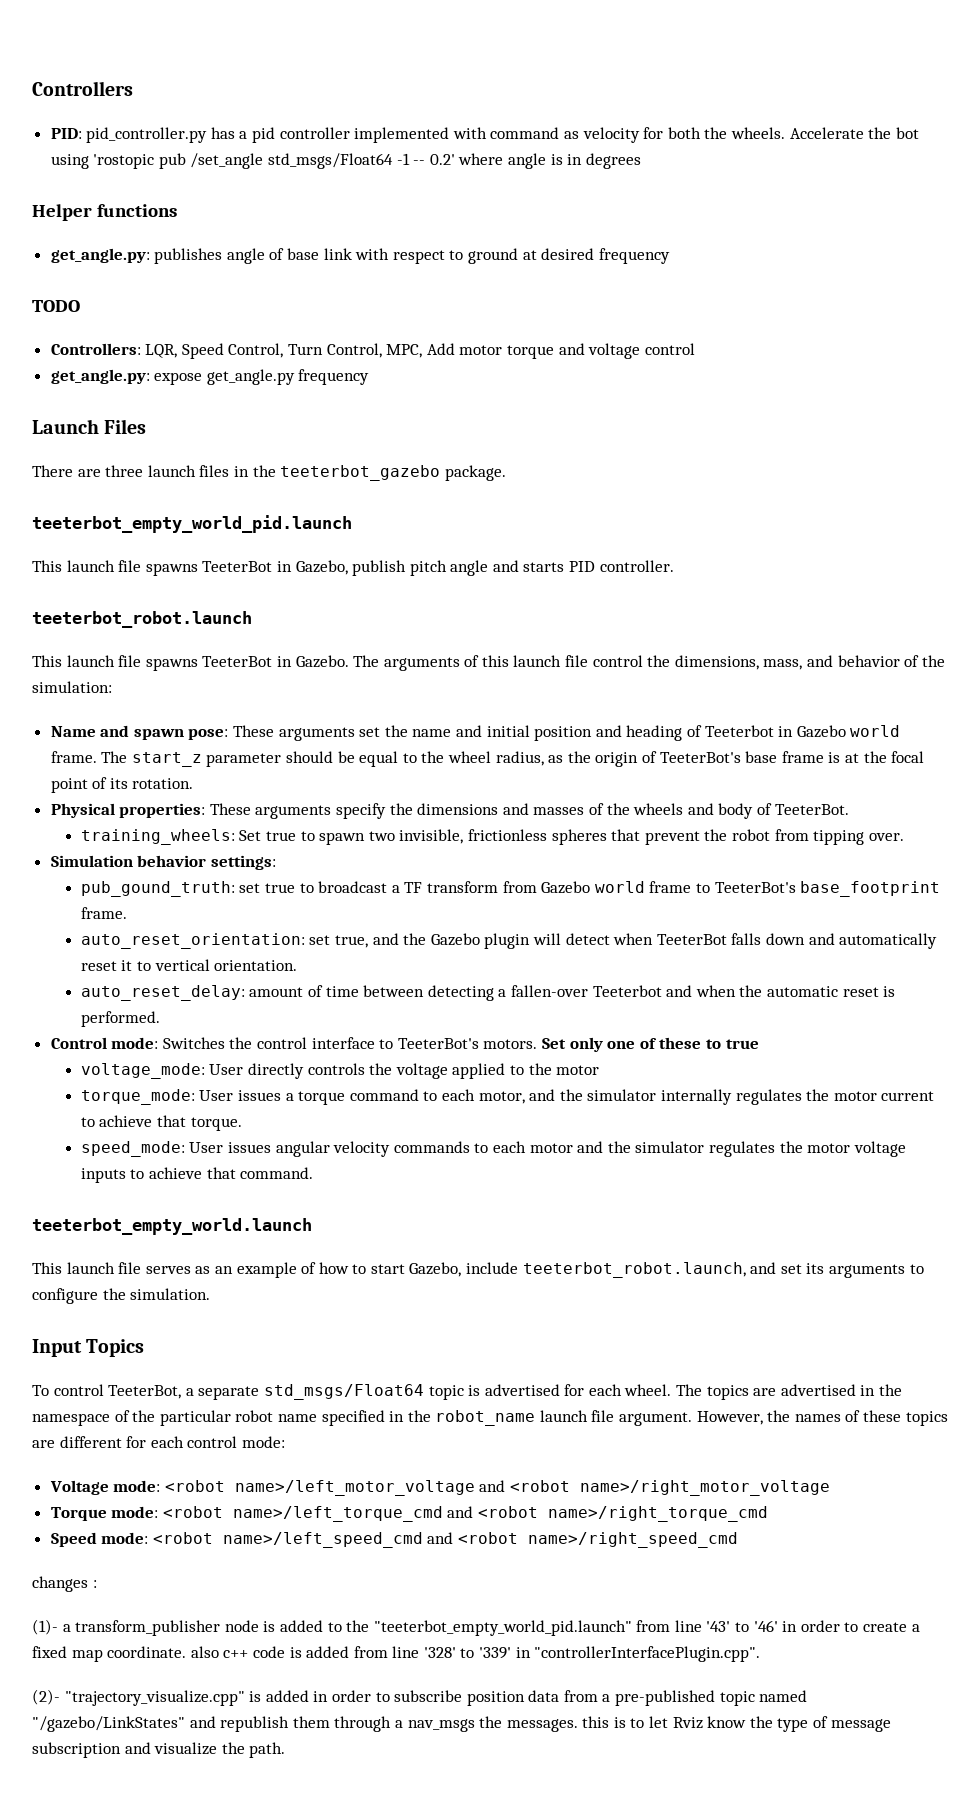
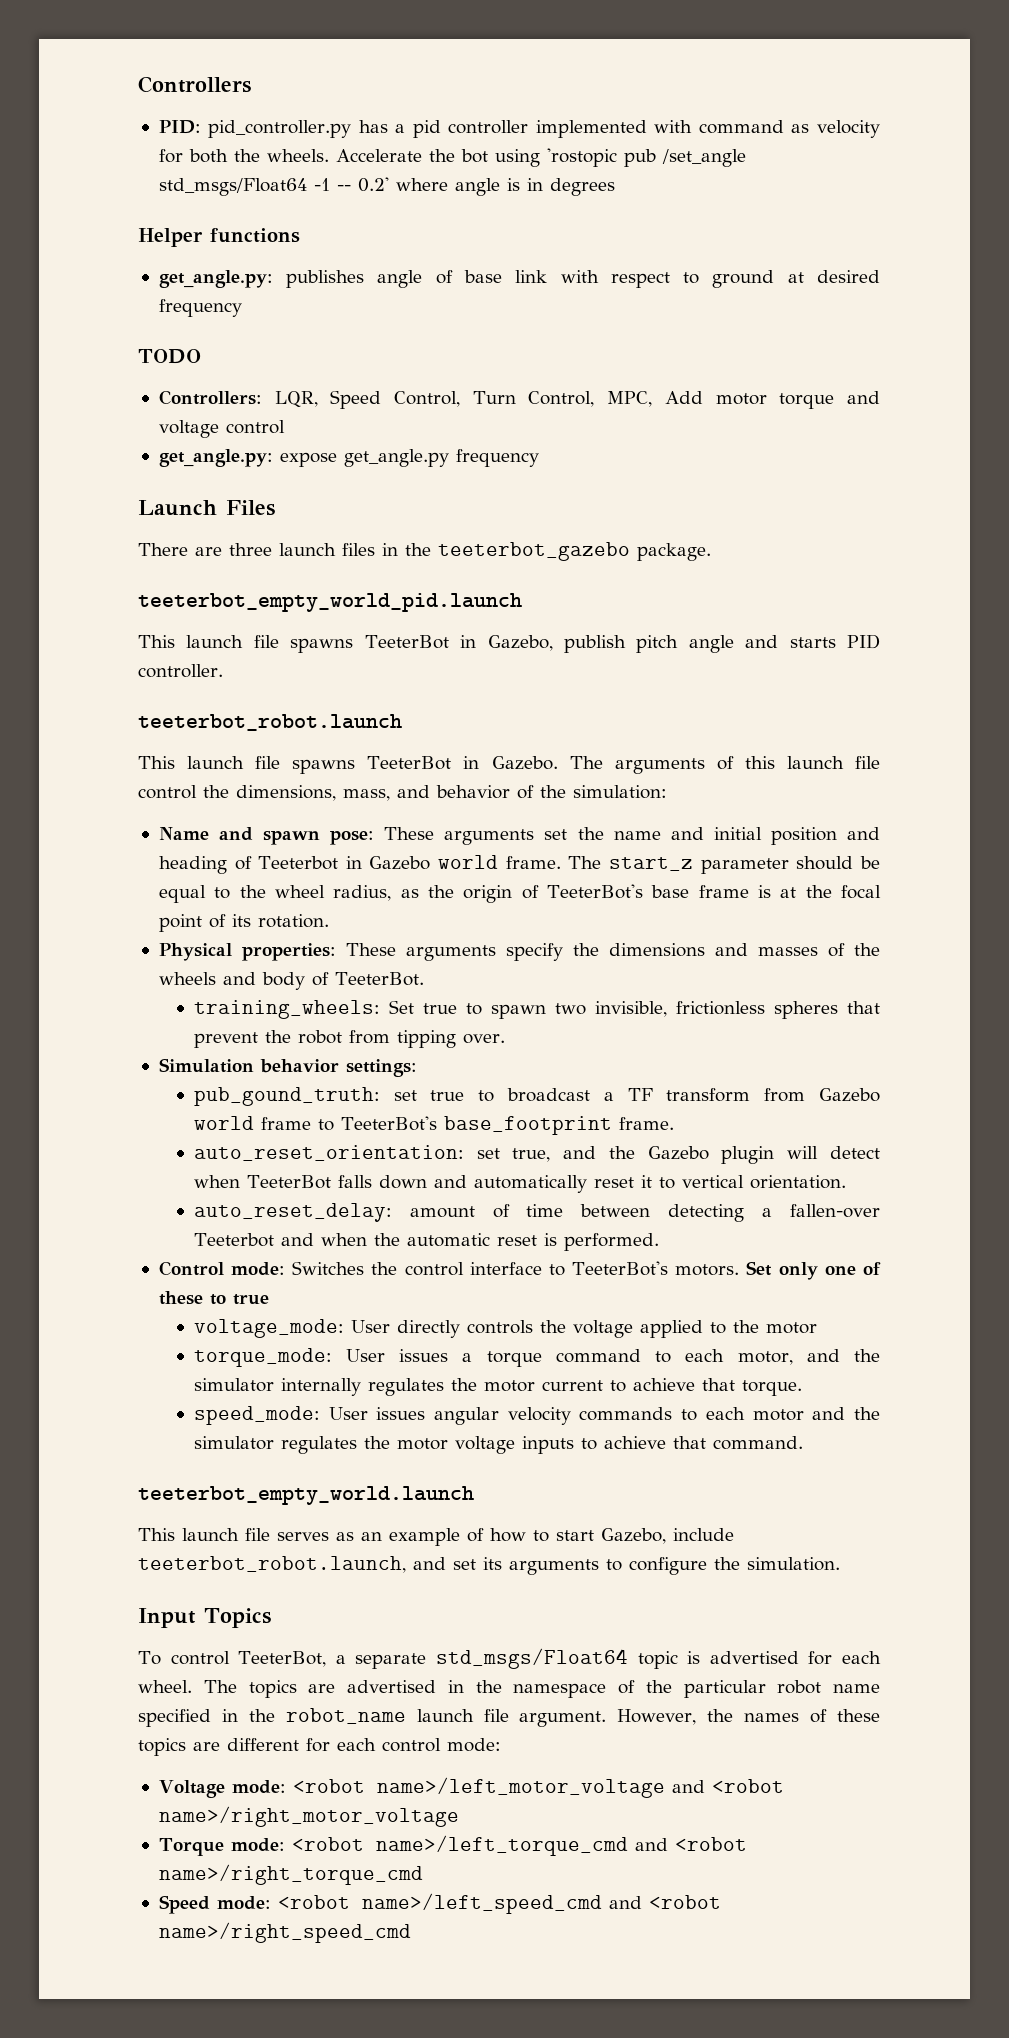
[32,1576,97,1592] [32,1619,920,1636] [32,1646,761,1662] [32,1689,808,1706] [32,1716,891,1732] [32,1742,286,1758] // changes : // (1)- a transform_publisher node is added to the "teeterbot_empty_world_pid.launch" from line '43' to '46' in order to create a fixed map coordinate. also c++ code is added from line '328' to '339' in "controllerInterfacePlugin.cpp". // (2)- "trajectory_visualize.cpp" is added in order to subscribe position data from a pre-published topic named "/gazebo/LinkStates" and republish them through a nav_msgs the messages. this is to let Rviz know the type of message subscription and visualize the path. -> (411, 1932) none

